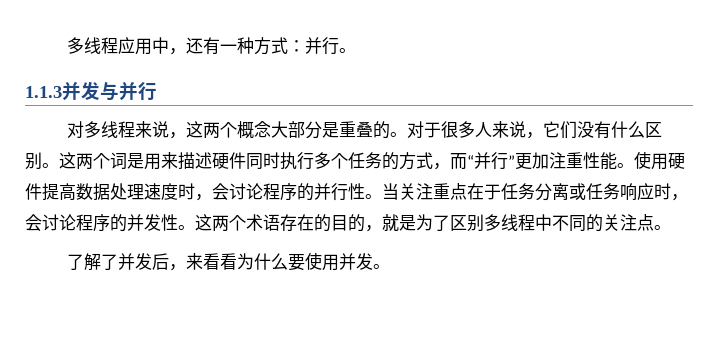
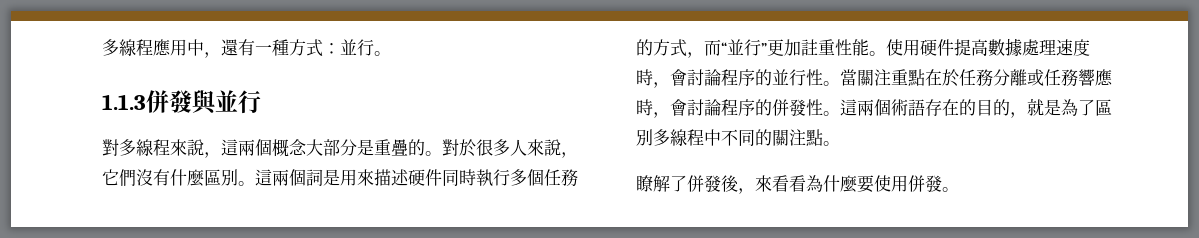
[67,37,323,55] 多线程应用中，还有一种方式：并 -> [102,39,357,58] 多線程應用中，還有一種方式：並
[62,81,138,101] 并发与并 -> [146,90,238,115] 併發與並
[67,121,663,139] [25,152,382,170] 对多线程来说，这两个概念大部分是重叠的。对于很多人来说，它们没有什么区别。这两个词是用来描述硬件同时执行多个任务 -> [102,139,578,158] [102,169,578,187] 對多線程來說，這兩個概念大部分是重疊的。對於很多人來說，它們沒有什麼區別。這兩個詞是用來描述硬件同時執行多個任務
[474,152,491,169] 并 -> [727,39,744,55] 並
[549,152,566,169] 注 -> [801,39,818,56] 註
[76,183,688,201] [25,214,280,232] 数据处理速度时，会讨论程序的并行性。当关注重点在于任务分离或任务响应时，会讨论程序的并发性。这两个术语 -> [988,38,1090,56] [636,69,1113,88] [636,99,925,118] 數據處理速度時，會討論程序的並行性。當關注重點在於任務分離或任務響應時，會討論程序的併發性。這兩個術語
[416,214,518,232] 为了区别多线 -> [1061,99,1112,116] [636,129,687,146] 為了區別多線
[603,214,671,231] [67,252,374,271] 关注点。 // 了解了并发后，来看看为什么要使用并发 -> [772,129,840,146] [636,175,942,194] 關注點。 // 瞭解了併發後，來看看為什麼要使用併發

